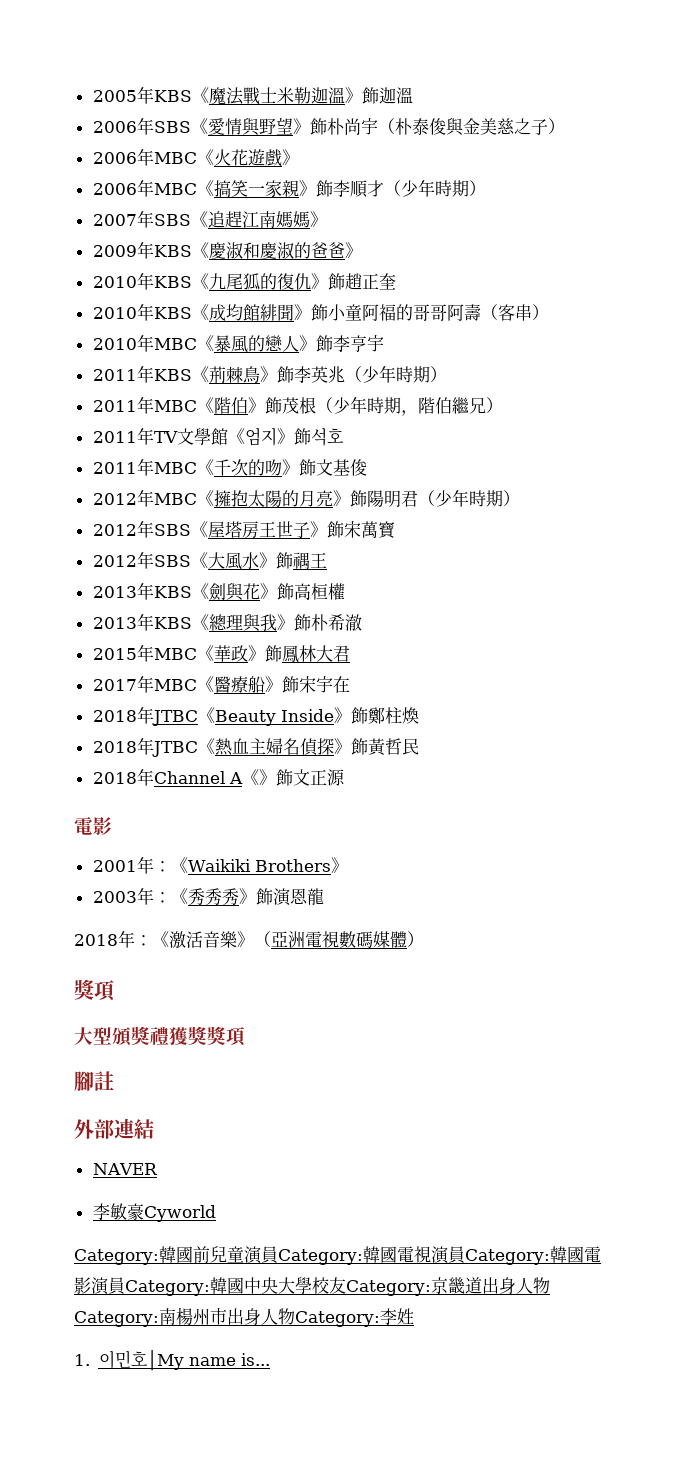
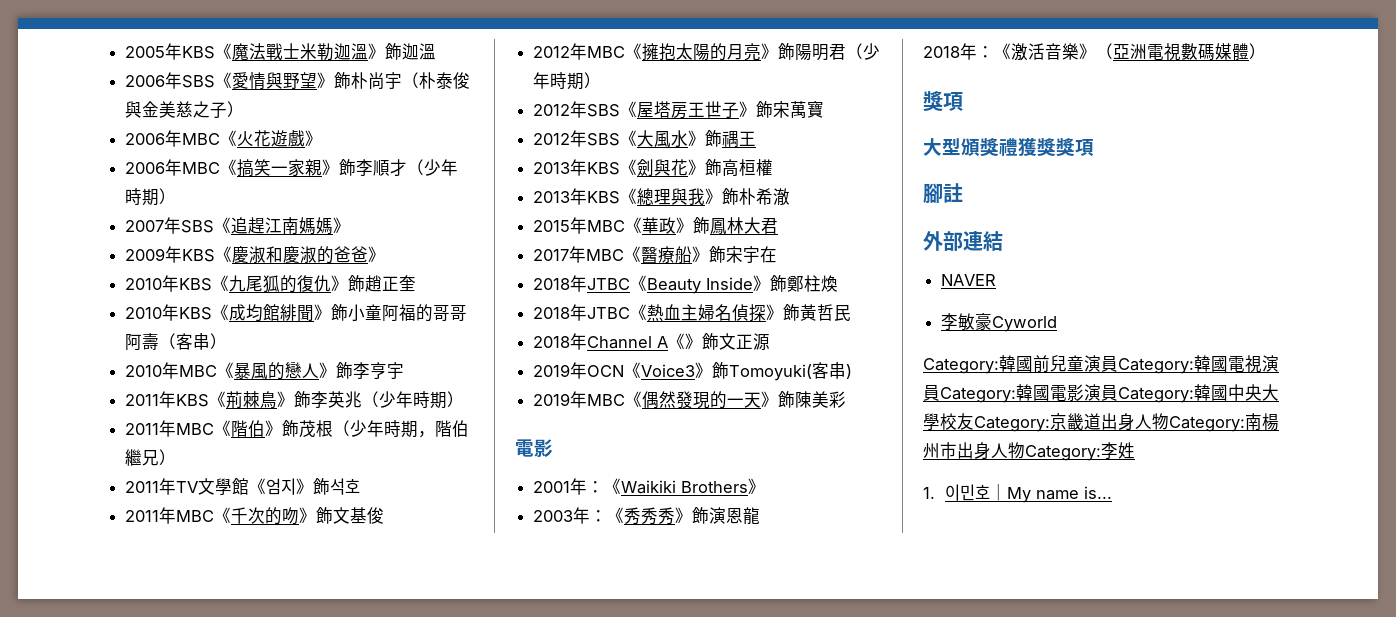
(345, 777) none -> [533,362,853,381] [533,391,847,409] // 2019年OCN《Voice3》飾Tomoyuki(客串) // 2019年MBC《偶然發現的一天》飾陳美彩

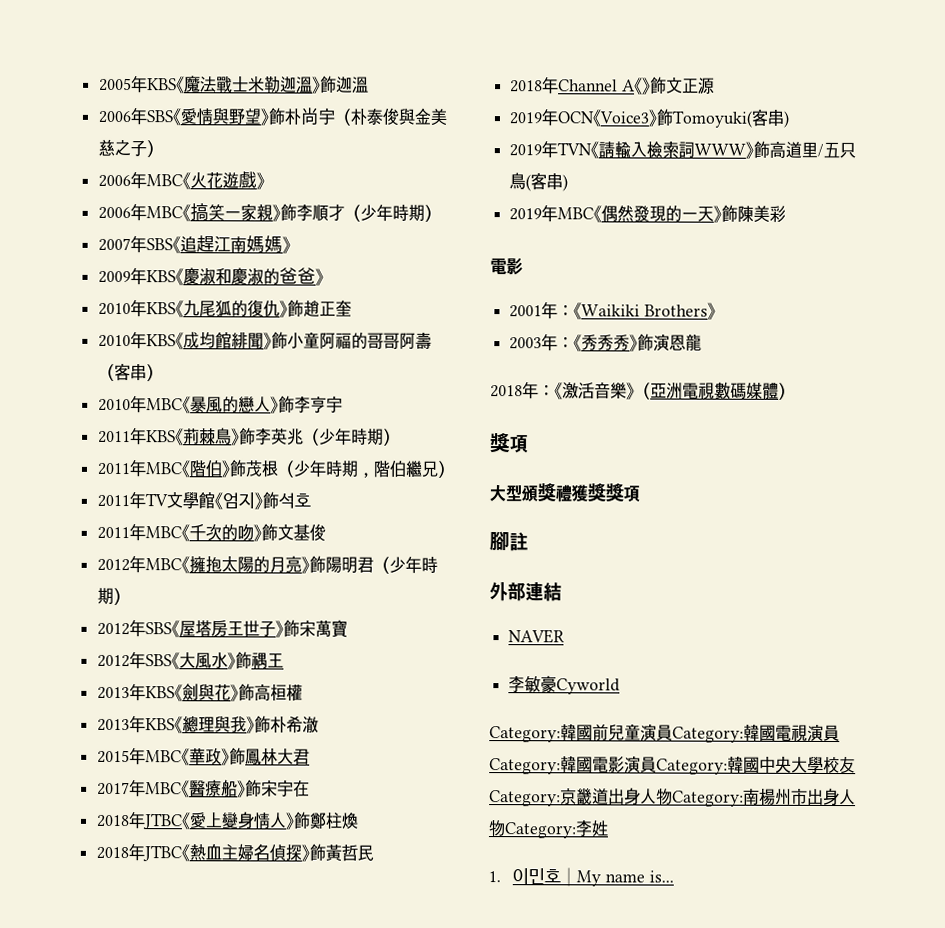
[647,277,754,294] Beauty Inside -> [189,811,288,830] 愛上變身情人
(853, 371) none -> [509,140,857,159] [509,172,569,192] // 2019年TVN《請輸入檢索詞WWW》飾高道里/五只鳥(客串)

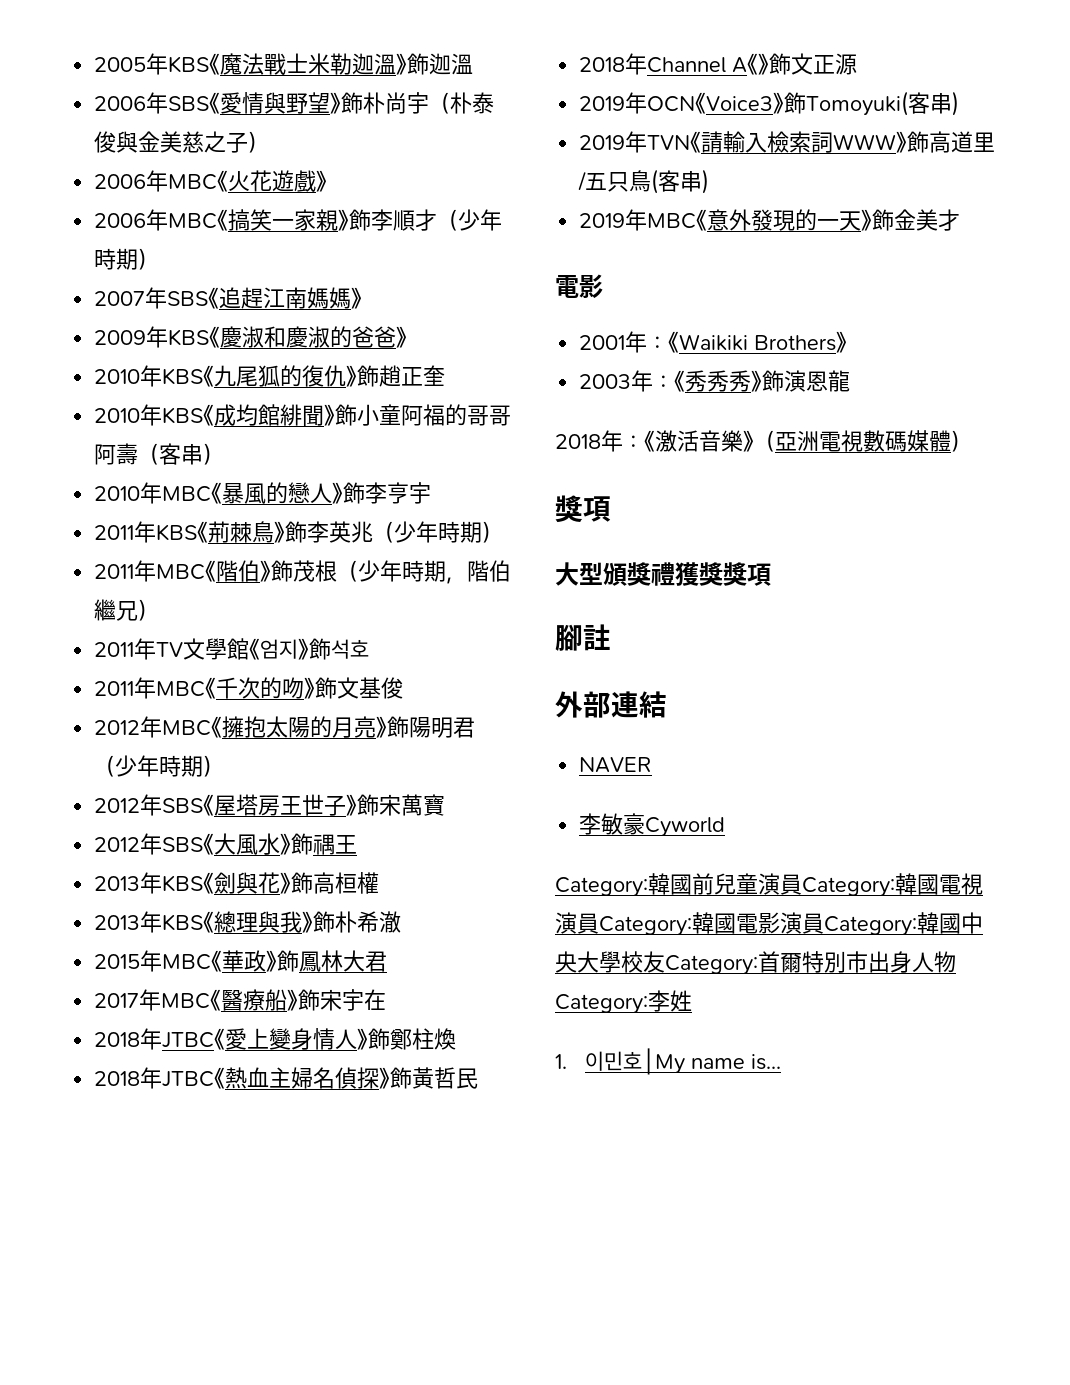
[601,205,635,223] 偶然 -> [707,209,752,231] 意外
[737,204,787,223] 陳美彩 -> [894,209,961,231] 金美才
[560,787,792,807] 京畿道出身人物Category:南楊州 -> [758,951,846,973] 首爾特別

